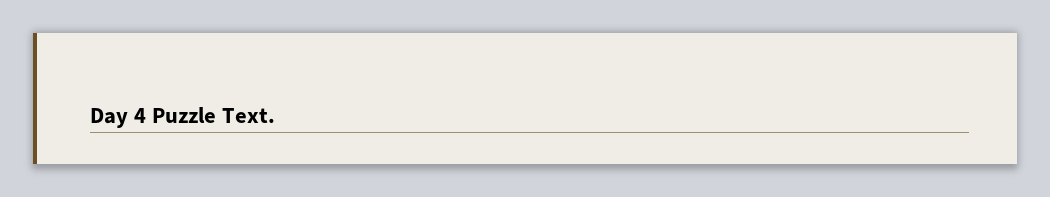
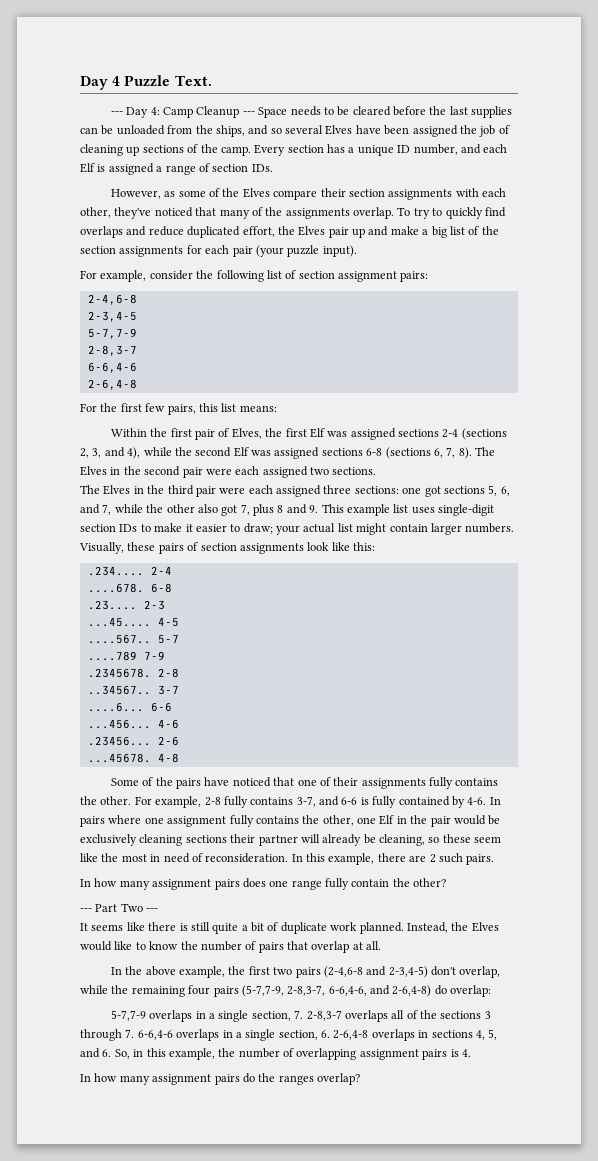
(276, 115) none -> [110,106,513,118] [80,125,510,137] [80,144,508,156] [80,163,273,175] [110,188,507,200] [80,207,506,219] [80,226,499,238] [80,245,357,257] [80,270,429,282] [87,294,137,305] [87,311,137,322] [87,328,137,339] [87,345,137,356] [87,362,137,373] [87,379,137,390] [80,403,277,415] [110,428,507,440] [80,447,495,459] [80,466,377,478] [80,485,510,497] [80,504,494,516] [80,523,515,535] [79,542,375,554] [87,566,172,576] [87,583,172,593] [87,600,165,610] [87,617,179,627] [87,634,179,644] [87,651,165,661] [87,668,179,678] [87,685,179,695] [87,702,172,712] [87,719,179,729] [87,736,179,746] [87,753,179,763] [110,777,499,789] [80,796,501,808] [80,815,501,827] [80,834,502,846] [80,853,495,865] [80,878,447,890] [80,903,159,912] [80,922,499,934] [80,941,382,953] [110,966,501,978] [80,985,492,997] [110,1010,491,1022] [80,1029,498,1041] [80,1048,471,1060] [80,1073,360,1085] // --- Day 4: Camp Cleanup --- Space needs to be cleared before the last supplies can be unloaded from the ships, and so several Elves have been assigned the job of cleaning up sections of the camp. Every section has a unique ID number, and each Elf is assigned a range of section IDs. // However, as some of the Elves compare their section assignments with each other, they've noticed that many of the assignments overlap. To try to quickly find overlaps and reduce duplicated effort, the Elves pair up and make a big list of the section assignments for each pair (your puzzle input). // For example, consider the following list of section assignment pairs: // 2-4,6-8 // 2-3,4-5 // 5-7,7-9 // 2-8,3-7 // 6-6,4-6 // 2-6,4-8 // For the first few pairs, this list means: // Within the first pair of Elves, the first Elf was assigned sections 2-4 (sections 2, 3, and 4), while the second Elf was assigned sections 6-8 (sections 6, 7, 8). The Elves in the second pair were each assigned two sections. // The Elves in the third pair were each assigned three sections: one got sections 5, 6, and 7, while the other also got 7, plus 8 and 9. This example list uses single-digit section IDs to make it easier to draw; your actual list might contain larger numbers. Visually, these pairs of section assignments look like this: // .234.... 2-4 // ....678. 6-8 // .23.... 2-3 // ...45.... 4-5 // ....567.. 5-7 // ....789 7-9 // .2345678. 2-8 // ..34567.. 3-7 // ....6... 6-6 // ...456... 4-6 // .23456... 2-6 // ...45678. 4-8 // Some of the pairs have noticed that one of their assignments fully contains the other. For example, 2-8 fully contains 3-7, and 6-6 is fully contained by 4-6. In pairs where one assignment fully contains the other, one Elf in the pair would be exclusively cleaning sections their partner will already be cleaning, so these seem like the most in need of reconsideration. In this example, there are 2 such pairs. // In how many assignment pairs does one range fully contain the other? // --- Part Two --- // It seems like there is still quite a bit of duplicate work planned. Instead, the Elves would like to know the number of pairs that overlap at all. // In the above example, the first two pairs (2-4,6-8 and 2-3,4-5) don't overlap, while the remaining four pairs (5-7,7-9, 2-8,3-7, 6-6,4-6, and 2-6,4-8) do overlap: // 5-7,7-9 overlaps in a single section, 7. 2-8,3-7 overlaps all of the sections 3 through 7. 6-6,4-6 overlaps in a single section, 6. 2-6,4-8 overlaps in sections 4, 5, and 6. So, in this example, the number of overlapping assignment pairs is 4. // In how many assignment pairs do the ranges overlap?

